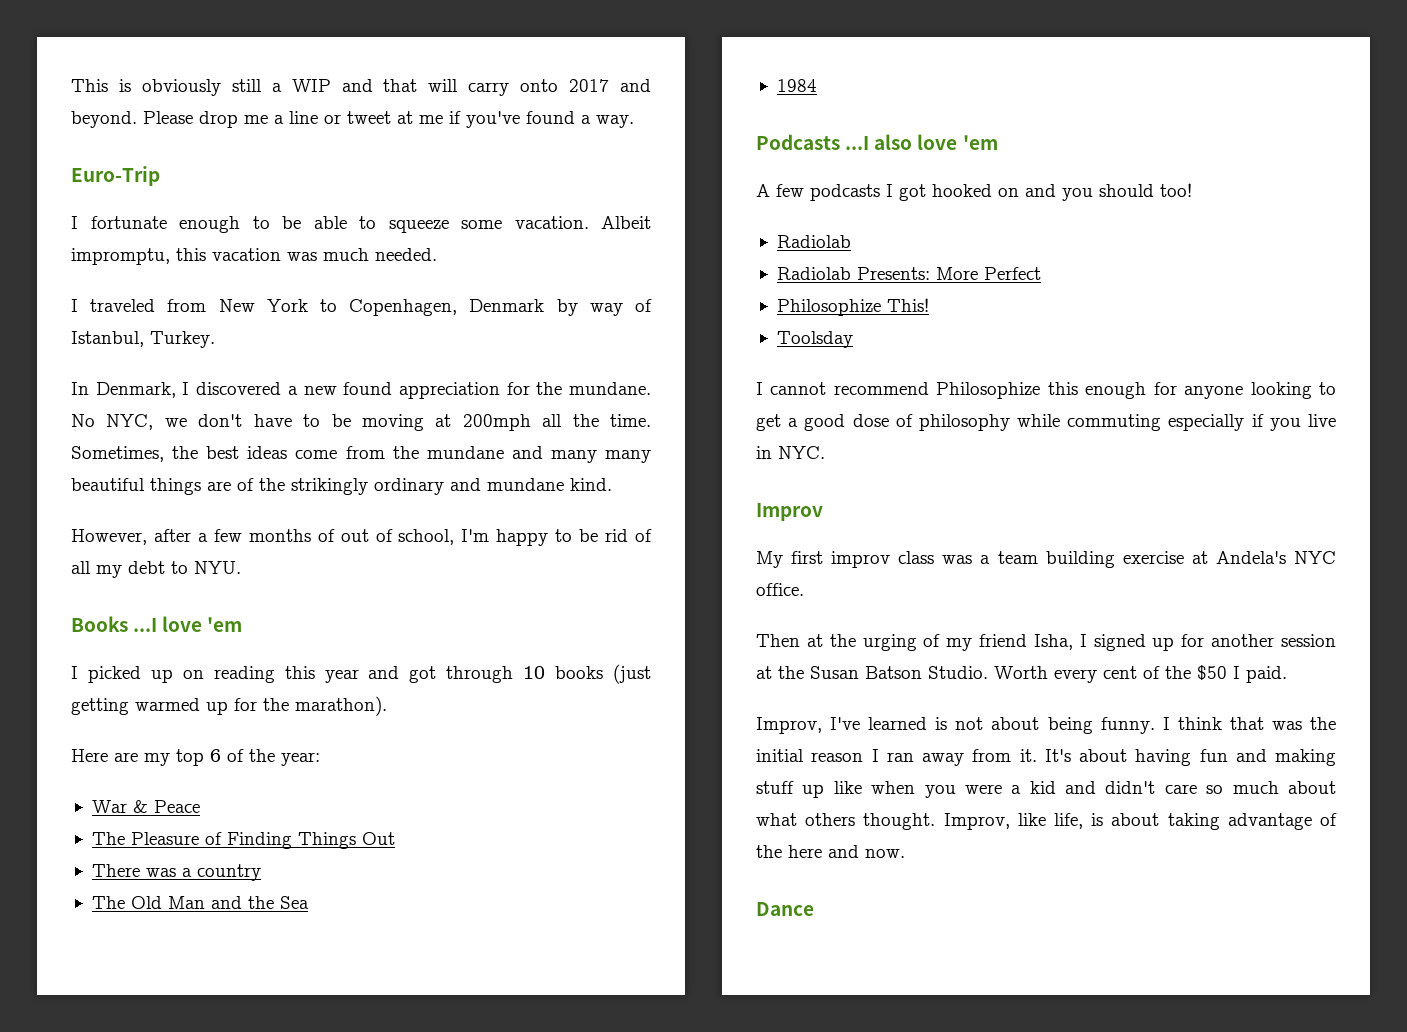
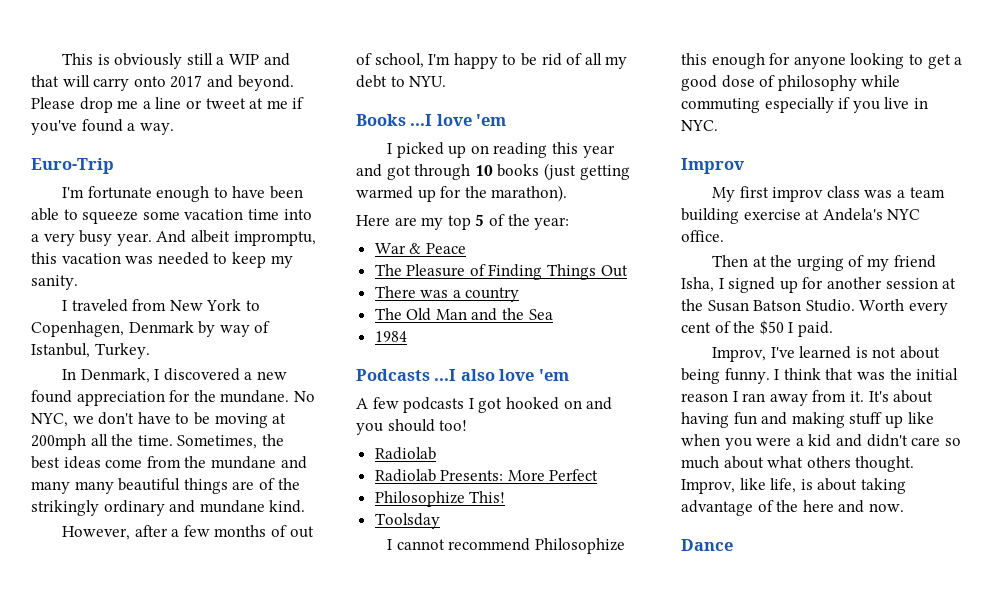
[71,216,78,229] I -> [62,187,85,198] I'm
[282,216,301,229] be -> [232,186,304,199] have been
[514,216,651,229] [71,248,437,265] vacation. Albeit impromptu, this vacation was much needed. -> [184,209,312,220] [31,230,316,246] [31,252,293,268] [31,275,78,290] vacation time into a very busy year. And albeit impromptu, this vacation was needed to keep my sanity.
[210,749,221,762] 6 -> [475,214,485,226] 5

